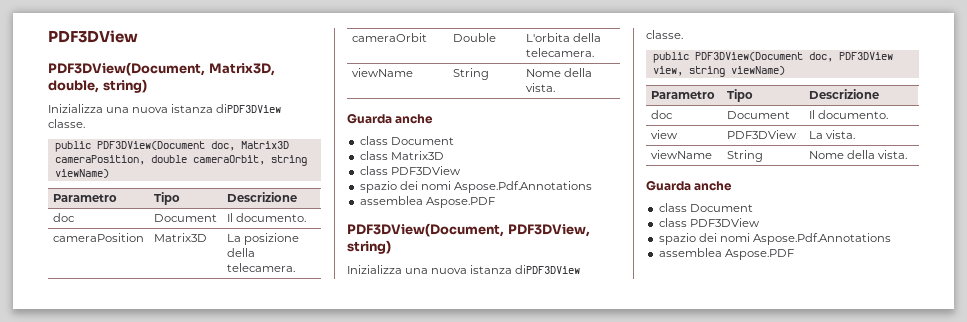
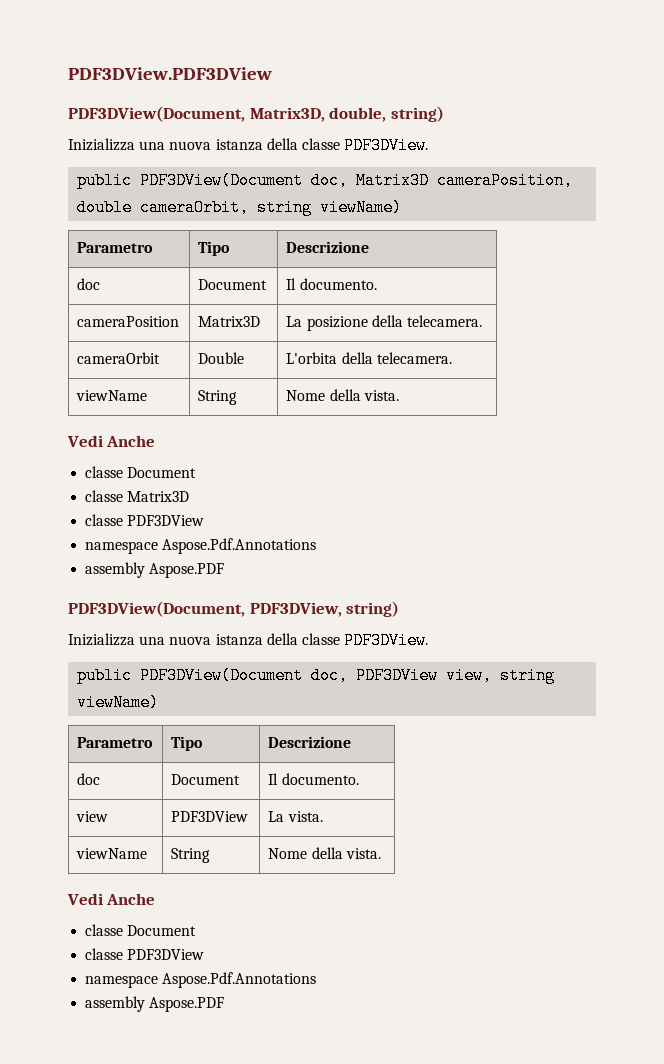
[48,30,138,43] PDF3DView -> [68,67,272,80] PDF3DView.PDF3DView
[216,104,282,113] [48,119,85,128] diPDF3DView classe. -> [266,137,429,154] della classe PDF3DView.
[347,113,434,124] [359,136,454,145] [359,151,388,160] Guarda anche // class Document // class -> [67,435,156,447] [85,466,197,478] [85,490,124,502] Vedi Anche // classe Document // classe
[359,166,461,175] [359,181,592,193] [359,196,423,205] class PDF3DView // spazio dei nomi Aspose.Pdf.Annotations // assemblea -> [85,514,205,526] [85,538,317,554] [85,562,146,578] classe PDF3DView // namespace Aspose.Pdf.Annotations // assembly
[515,265,581,274] [646,30,683,39] diPDF3DView classe. -> [266,632,429,649] della classe PDF3DView.
[646,180,733,191] [658,203,753,212] [658,218,760,227] [658,233,891,245] [658,248,722,257] Guarda anche // class Document // class PDF3DView // spazio dei nomi Aspose.Pdf.Annotations // assemblea -> [67,893,156,905] [85,924,197,936] [85,948,205,960] [85,972,317,988] [85,996,146,1012] Vedi Anche // classe Document // classe PDF3DView // namespace Aspose.Pdf.Annotations // assembly

